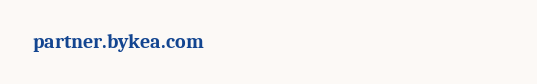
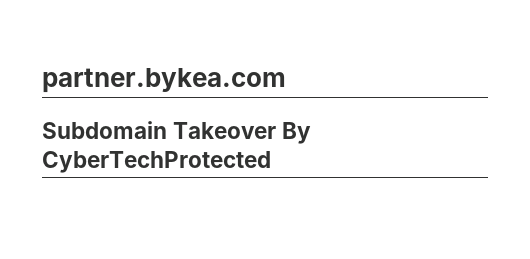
(204, 42) none -> [42,121,312,144] [42,151,271,173] // Subdomain Takeover By CyberTechProtected

